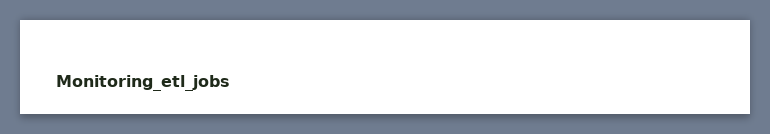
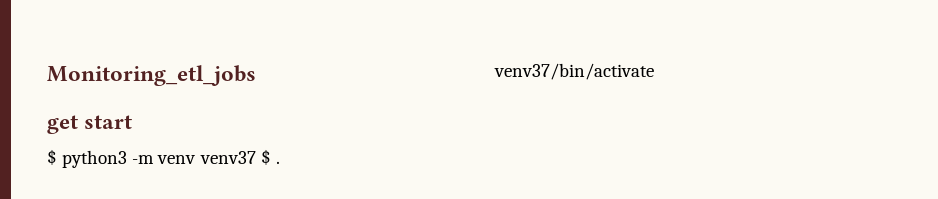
(230, 83) none -> [47,115,133,134] [47,149,280,168] [494,63,654,80] // get start // $ python3 -m venv venv37 $ . venv37/bin/activate

